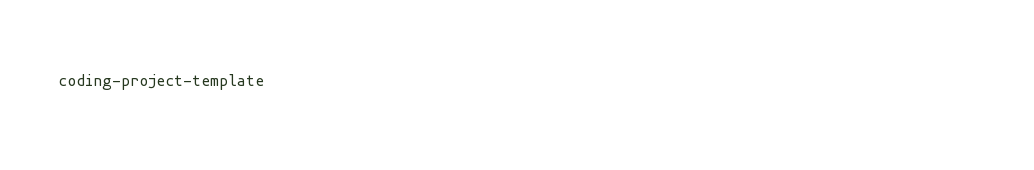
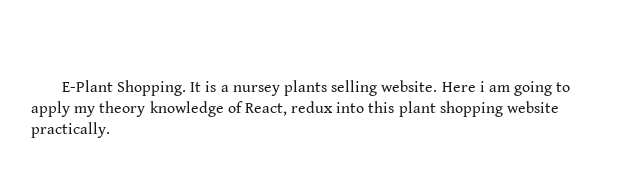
[58,74,264,90] coding-project-template -> [61,80,571,96] [31,101,560,117] [31,122,110,138] E-Plant Shopping. It is a nursey plants selling website. Here i am going to apply my theory knowledge of React, redux into this plant shopping website practically.

